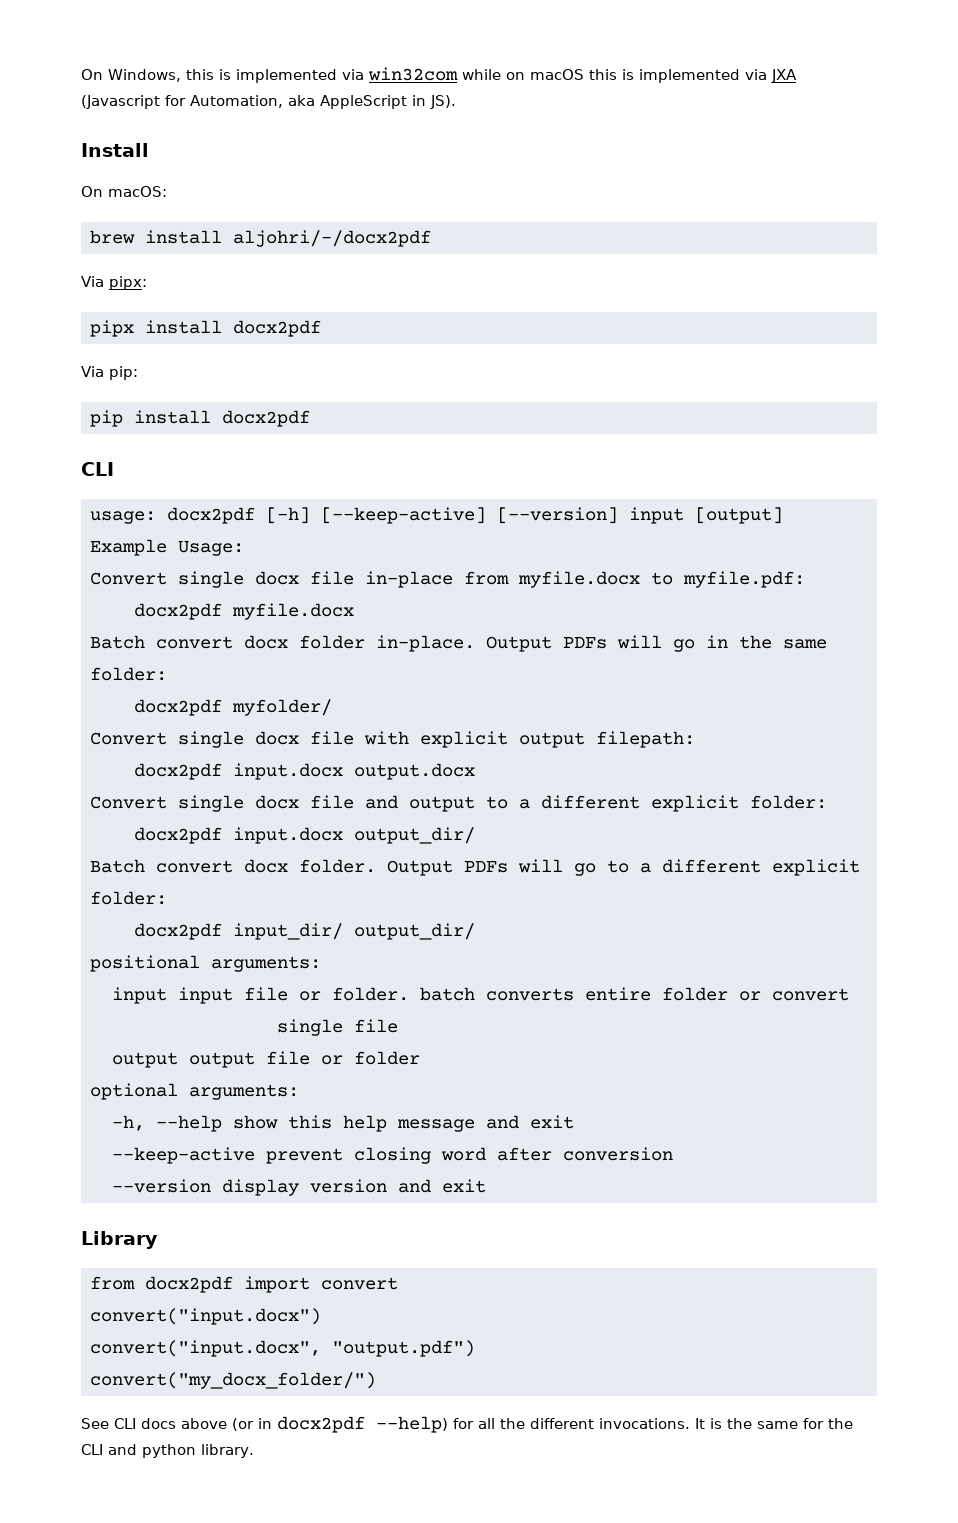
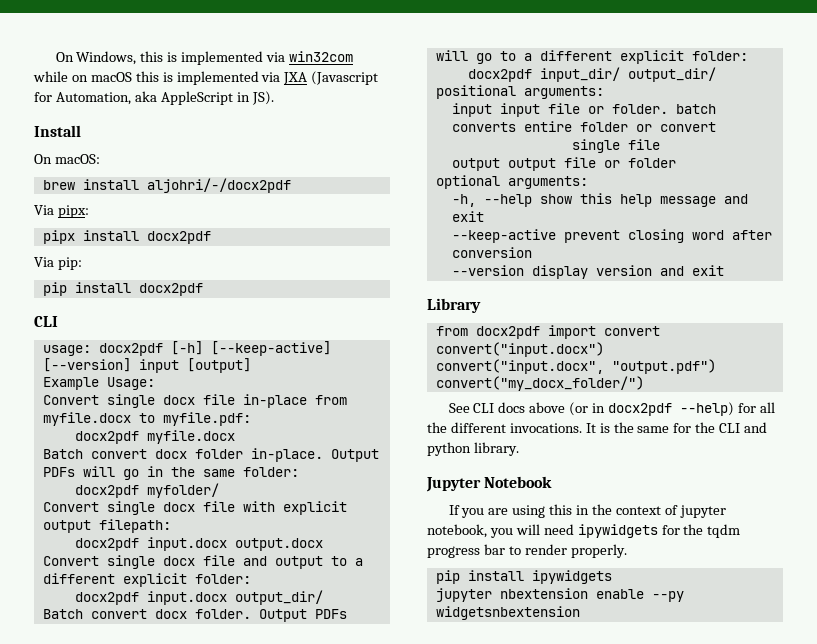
(254, 1451) none -> [426,476,553,492] [448,504,726,518] [427,524,741,538] [427,544,627,558] [435,570,612,584] [435,588,684,602] [435,606,580,620] // Jupyter Notebook // If you are using this in the context of jupyter notebook, you will need ipywidgets for the tqdm progress bar to render properly. // pip install ipywidgets // jupyter nbextension enable --py widgetsnbextension

